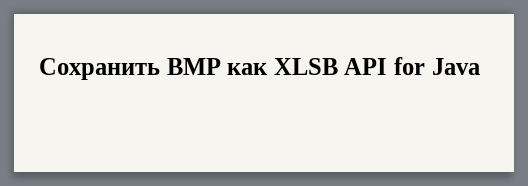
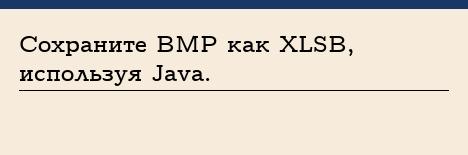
[39,58,160,80] Сохранить -> [19,36,147,56] Сохраните
[273,57,480,75] XLSB API for Java -> [279,36,354,56] [19,65,211,86] XLSB, используя Java.

